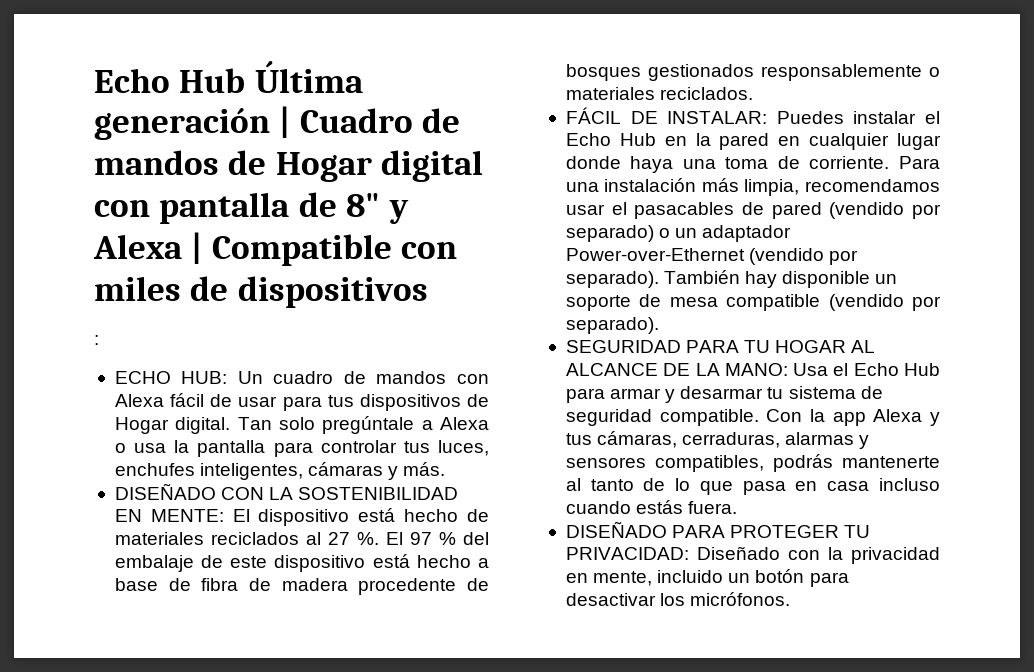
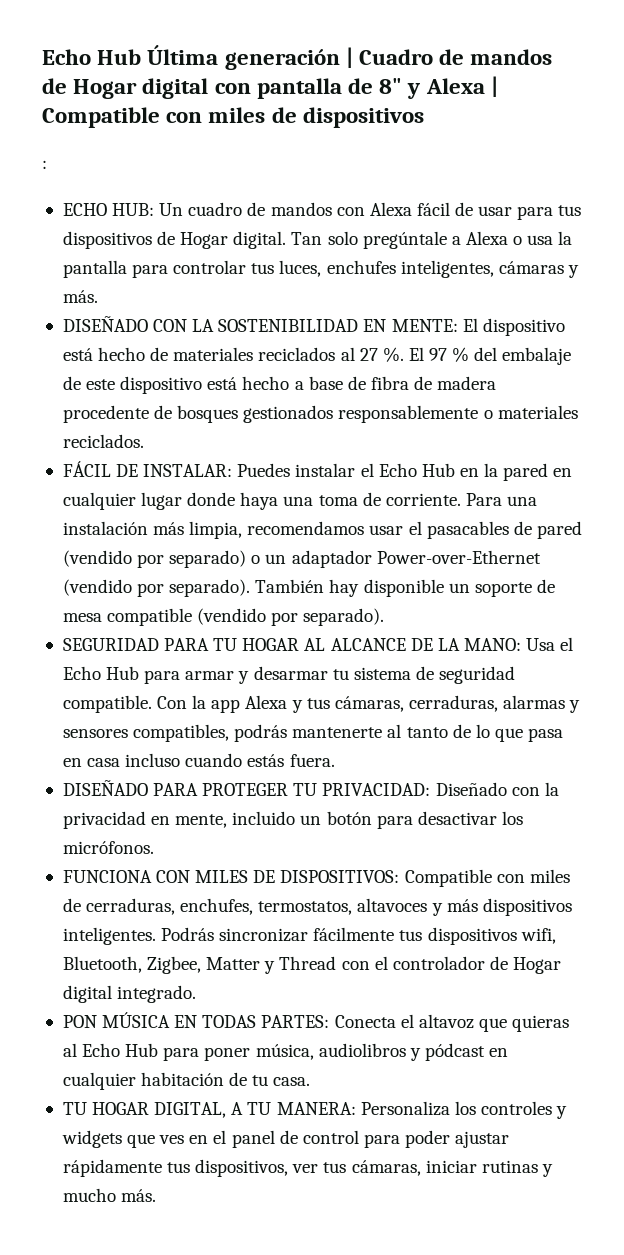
(791, 599) none -> [62,869,570,887] [62,898,572,916] [62,927,556,945] [62,956,562,974] [62,985,197,1003] [62,1012,570,1032] [62,1043,509,1061] [62,1072,311,1090] [62,1101,568,1119] [61,1130,510,1148] [62,1159,553,1177] [62,1188,157,1202] // FUNCIONA CON MILES DE DISPOSITIVOS: Compatible con miles de cerraduras, enchufes, termostatos, altavoces y más dispositivos inteligentes. Podrás sincronizar fácilmente tus dispositivos wifi, Bluetooth, Zigbee, Matter y Thread con el controlador de Hogar digital integrado. // PON MÚSICA EN TODAS PARTES: Conecta el altavoz que quieras al Echo Hub para poner música, audiolibros y pódcast en cualquier habitación de tu casa. // TU HOGAR DIGITAL, A TU MANERA: Personaliza los controles y widgets que ves en el panel de control para poder ajustar rápidamente tus dispositivos, ver tus cámaras, iniciar rutinas y mucho más.

